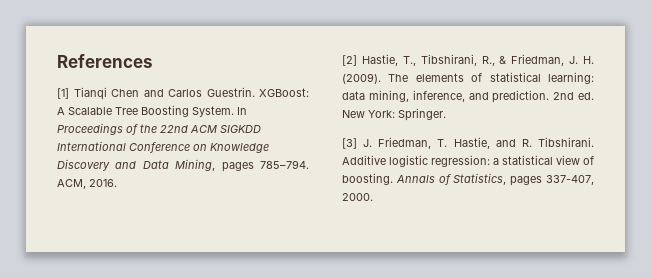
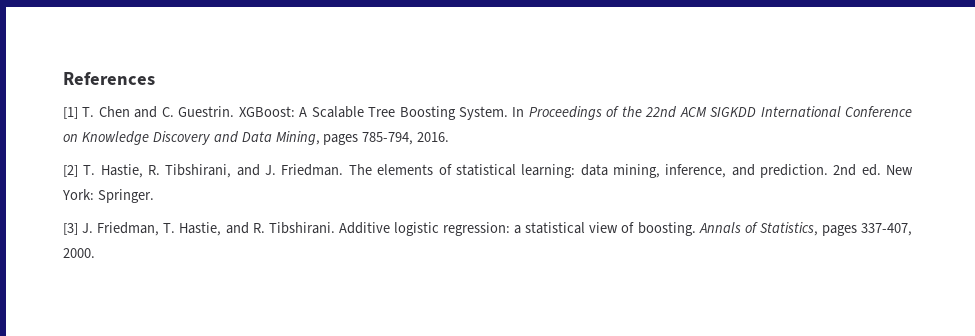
[73,87,107,100] Tianqi -> [82,107,95,117] T.
[168,89,202,97] Carlos -> [161,107,174,117] C.
[260,160,309,169] [57,179,86,189] 785–794. ACM, -> [362,132,414,145] 785-794,
[361,54,594,66] [342,73,381,84] Hastie, T., Tibshirani, R., & Friedman, J. H. (2009). -> [83,164,344,178] T. Hastie, R. Tibshirani, and J. Friedman.

